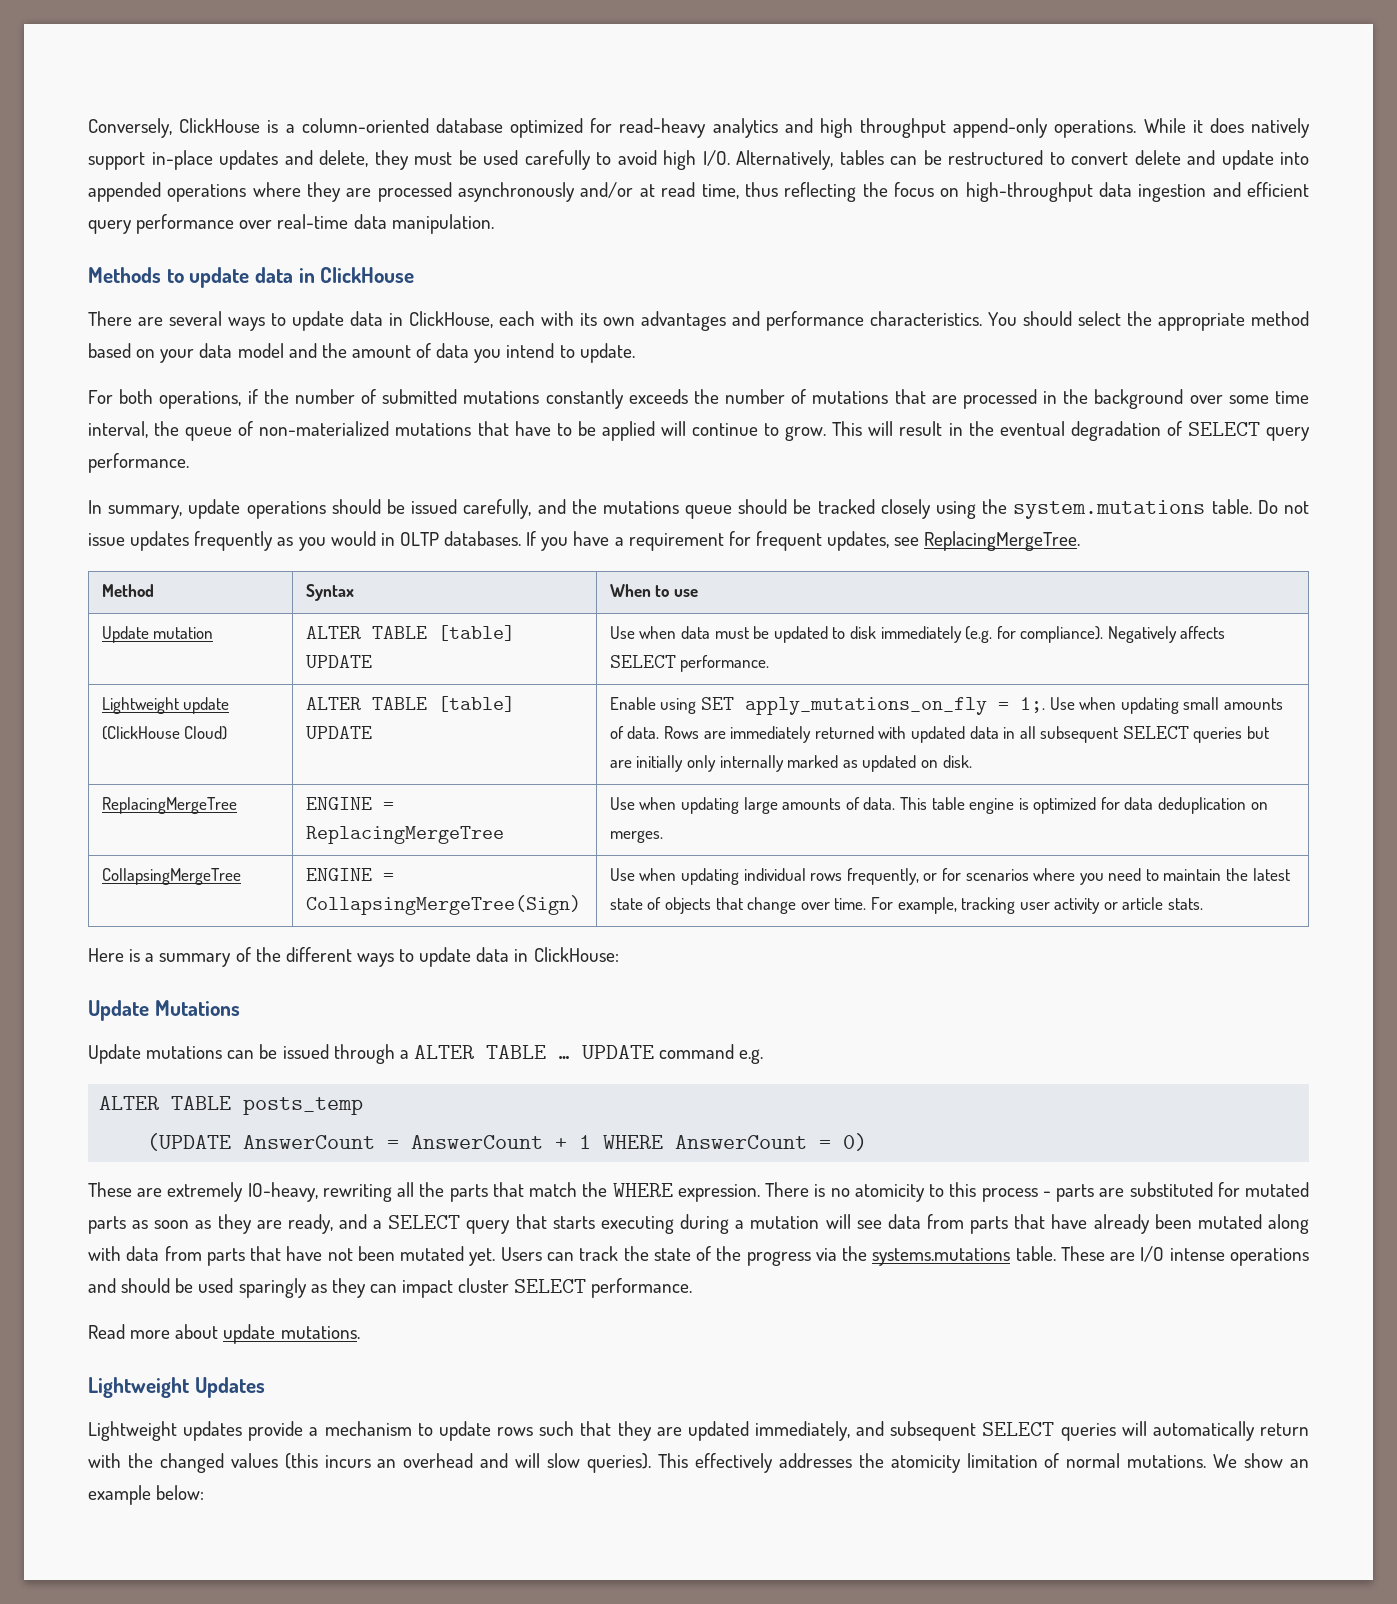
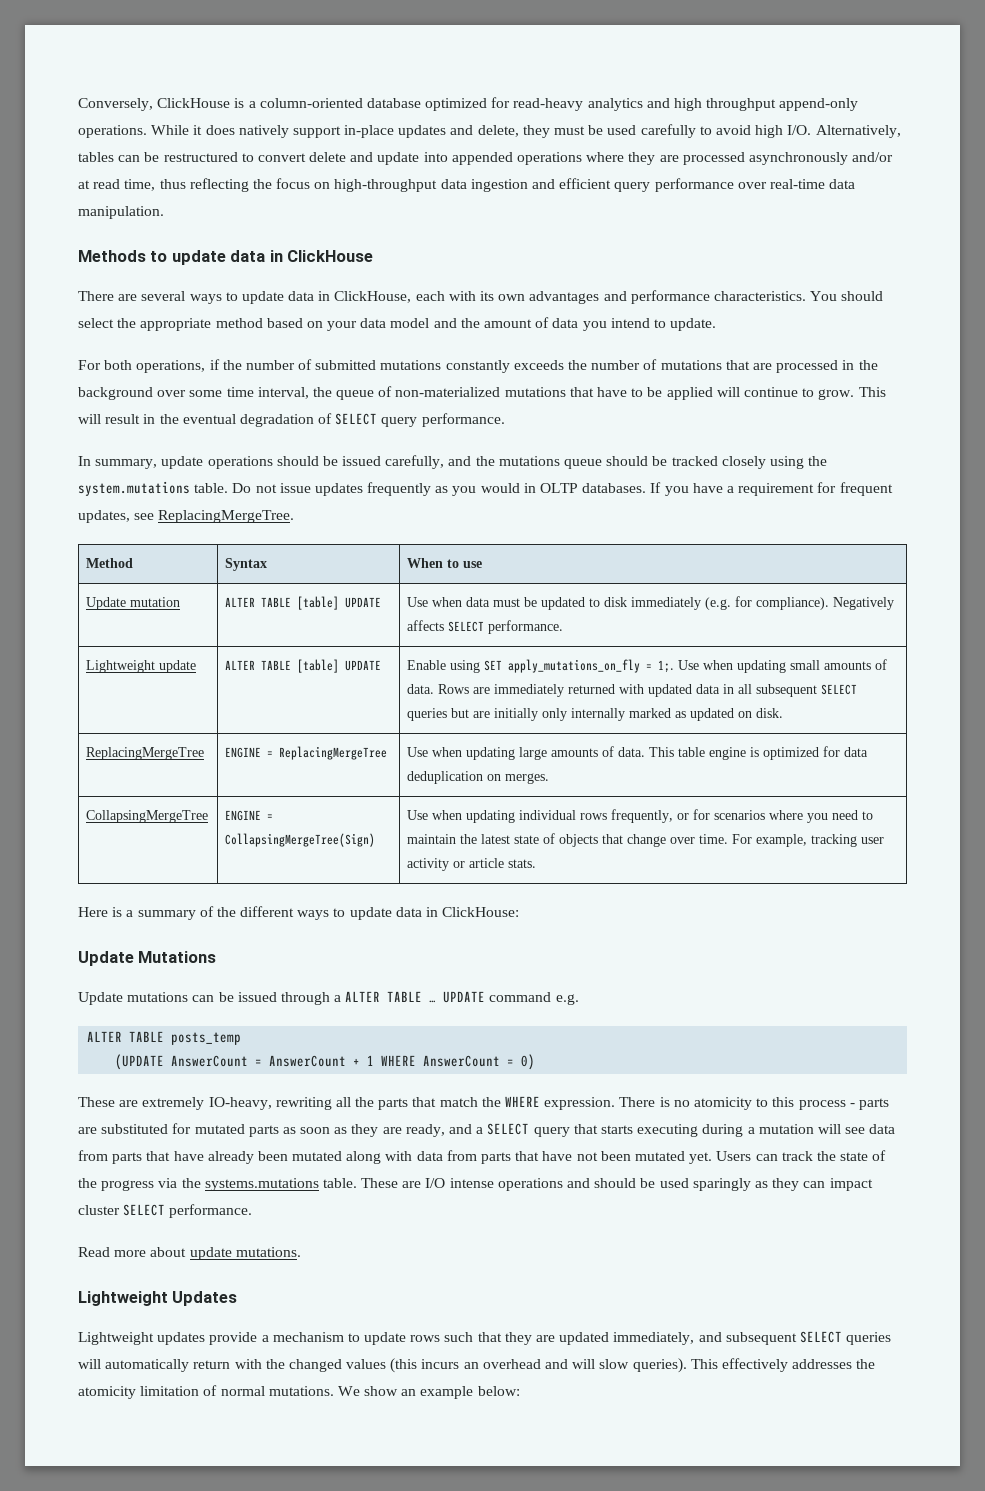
[101,726,228,740] (ClickHouse Cloud) -> (197, 666) none

